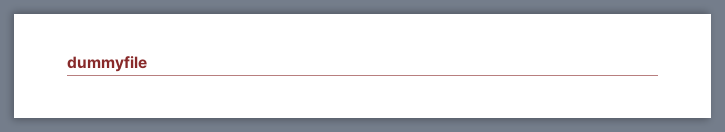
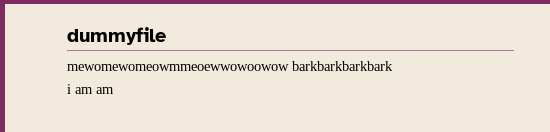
(147, 64) none -> [67,61,393,71] [67,84,114,94] // mewomewomeowmmeoewwowoowow barkbarkbarkbark // i am am

